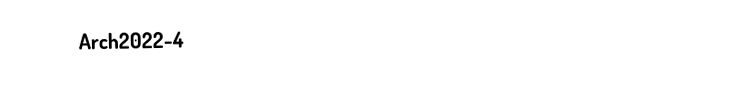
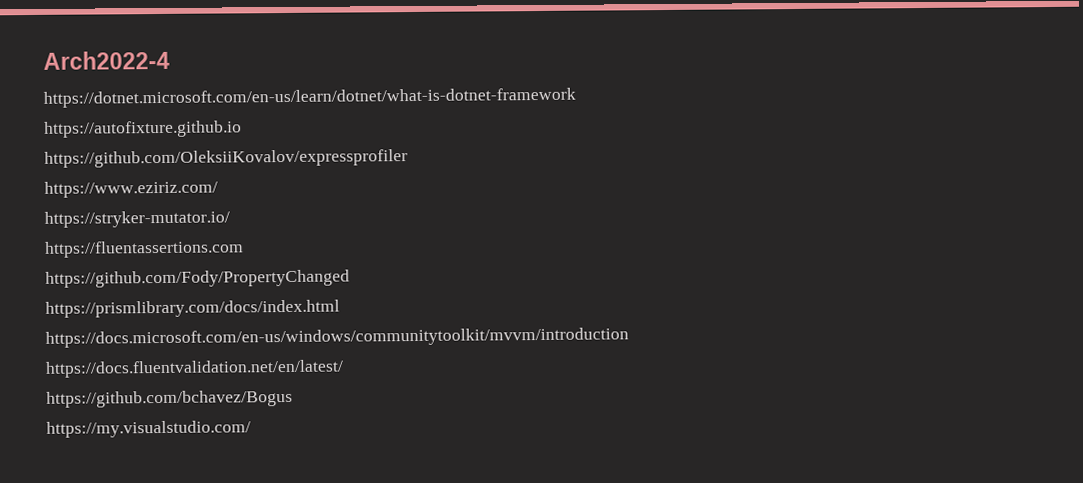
(184, 40) none -> [43,87,576,108] [44,120,242,138] [44,149,408,168] [44,180,218,198] [44,210,230,228] [44,240,244,258] [45,269,350,288] [45,299,340,318] [45,327,629,348] [45,359,344,378] [46,389,293,408] [46,420,251,438] // https://dotnet.microsoft.com/en-us/learn/dotnet/what-is-dotnet-framework // https://autofixture.github.io // https://github.com/OleksiiKovalov/expressprofiler // https://www.eziriz.com/ // https://stryker-mutator.io/ // https://fluentassertions.com // https://github.com/Fody/PropertyChanged // https://prismlibrary.com/docs/index.html // https://docs.microsoft.com/en-us/windows/communitytoolkit/mvvm/introduction // https://docs.fluentvalidation.net/en/latest/ // https://github.com/bchavez/Bogus // https://my.visualstudio.com/

